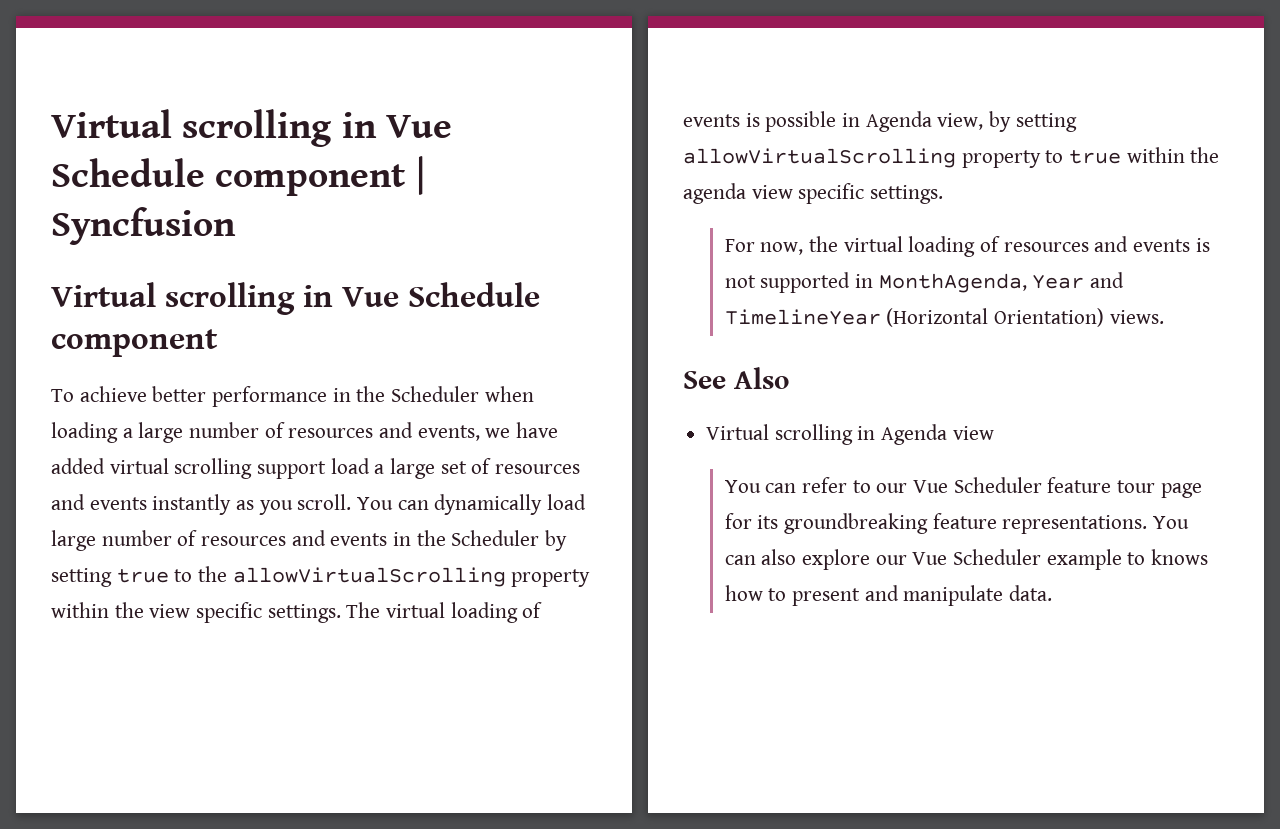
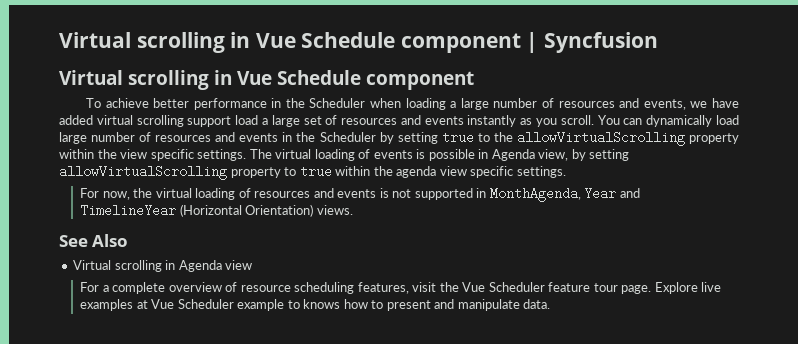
[724,477,1202,498] [724,513,1189,534] [724,549,907,570] You can refer to our Vue Scheduler feature tour page for its groundbreaking feature representations. You can also explore our -> [80,282,722,294] [80,299,148,311] For a complete overview of resource scheduling features, visit the Vue Scheduler feature tour page. Explore live examples at

